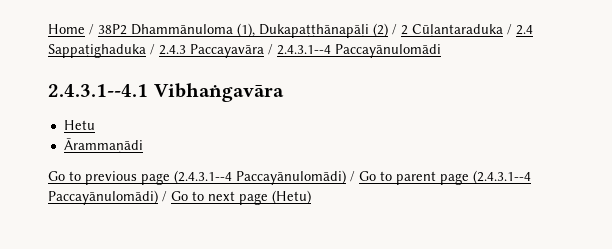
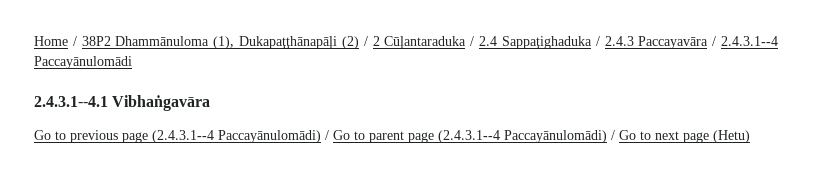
[63,120,95,130] [63,138,143,153] // Hetu // Ārammaṇādi -> (211, 103) none

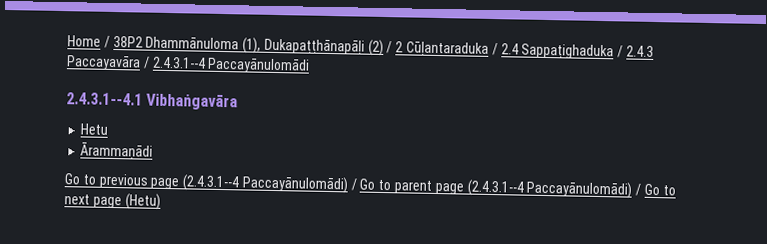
(211, 103) none -> [80,123,109,135] [80,141,154,160] // Hetu // Ārammaṇādi

